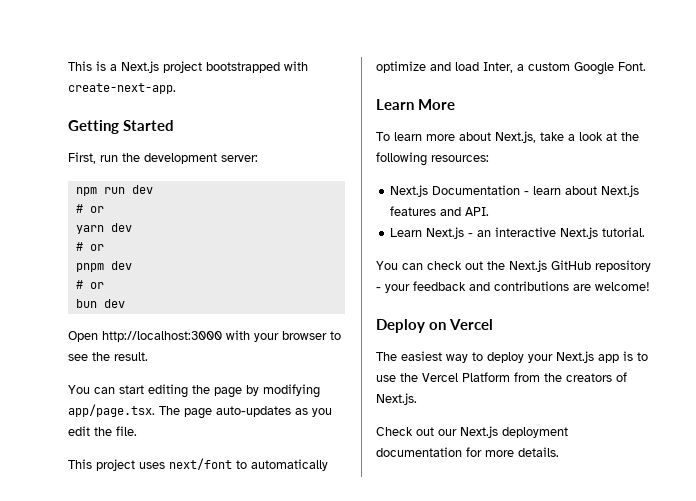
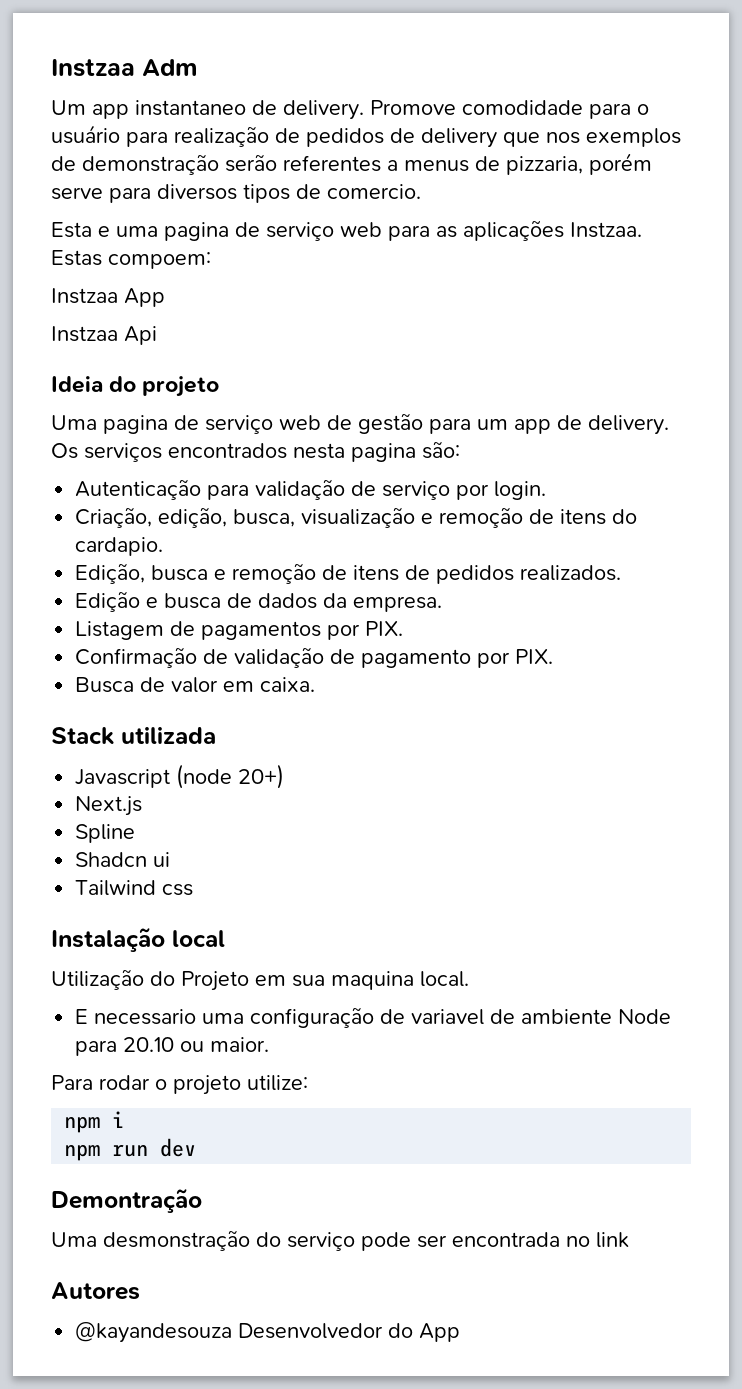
[68,61,308,73] [68,83,176,94] [68,120,174,134] [68,152,258,164] [75,185,153,196] [75,204,104,213] [75,223,132,234] [75,242,104,251] [75,261,132,272] [75,280,104,289] [75,299,125,308] [68,330,341,342] [68,352,148,361] [68,384,320,398] [68,404,332,419] [68,426,137,436] [68,458,328,471] [376,61,646,75] [376,99,455,110] [376,131,639,143] [376,152,489,166] [390,185,640,197] [390,206,490,216] [390,227,646,239] [376,260,651,272] [376,281,650,293] [376,319,493,333] [376,351,648,363] [376,372,627,382] [376,393,417,405] [376,426,568,438] [376,447,559,457] This is a Next.js project bootstrapped with create-next-app. // Getting Started // First, run the development server: // npm run dev // # or // yarn dev // # or // pnpm dev // # or // bun dev // Open http://localhost:3000 with your browser to see the result. // You can start editing the page by modifying app/page.tsx. The page auto-updates as you edit the file. // This project uses next/font to automatically optimize and load Inter, a custom Google Font. // Learn More // To learn more about Next.js, take a look at the following resources: // Next.js Documentation - learn about Next.js features and API. // Learn Next.js - an interactive Next.js tutorial. // You can check out the Next.js GitHub repository - your feedback and contributions are welcome! // Deploy on Vercel // The easiest way to deploy your Next.js app is to use the Vercel Platform from the creators of Next.js. // Check out our Next.js deployment documentation for more details. -> [51,59,198,77] [51,100,649,120] [51,125,681,148] [51,153,652,175] [51,184,421,203] [51,220,642,241] [51,250,211,269] [51,288,165,307] [51,326,157,345] [51,376,220,397] [51,413,669,435] [51,441,460,462] [75,479,547,500] [75,507,638,528] [75,537,164,556] [75,563,622,584] [75,591,443,612] [75,621,404,640] [75,647,554,668] [75,677,316,693] [51,727,216,745] [75,764,285,789] [75,796,143,816] [75,824,136,843] [75,852,171,867] [75,880,194,896] [51,928,225,952] [51,969,469,991] [75,1007,672,1028] [75,1037,270,1056] [51,1075,308,1095] [64,1111,125,1133] [64,1138,197,1161] [51,1189,202,1213] [51,1230,629,1251] [51,1282,140,1300] [75,1322,461,1343] Instzaa Adm // Um app instantaneo de delivery. Promove comodidade para o usuário para realização de pedidos de delivery que nos exemplos de demonstração serão referentes a menus de pizzaria, porém serve para diversos tipos de comercio. // Esta e uma pagina de serviço web para as aplicações Instzaa. Estas compoem: // Instzaa App // Instzaa Api // Ideia do projeto // Uma pagina de serviço web de gestão para um app de delivery. Os serviços encontrados nesta pagina são: // Autenticação para validação de serviço por login. // Criação, edição, busca, visualização e remoção de itens do cardapio. // Edição, busca e remoção de itens de pedidos realizados. // Edição e busca de dados da empresa. // Listagem de pagamentos por PIX. // Confirmação de validação de pagamento por PIX. // Busca de valor em caixa. // Stack utilizada // Javascript (node 20+) // Next.js // Spline // Shadcn ui // Tailwind css // Instalação local // Utilização do Projeto em sua maquina local. // E necessario uma configuração de variavel de ambiente Node para 20.10 ou maior. // Para rodar o projeto utilize: // npm i // npm run dev // Demontração // Uma desmonstração do serviço pode ser encontrada no link // Autores // @kayandesouza Desenvolvedor do App

